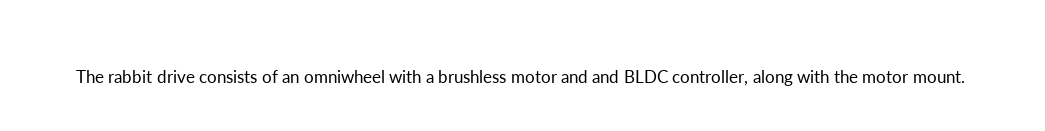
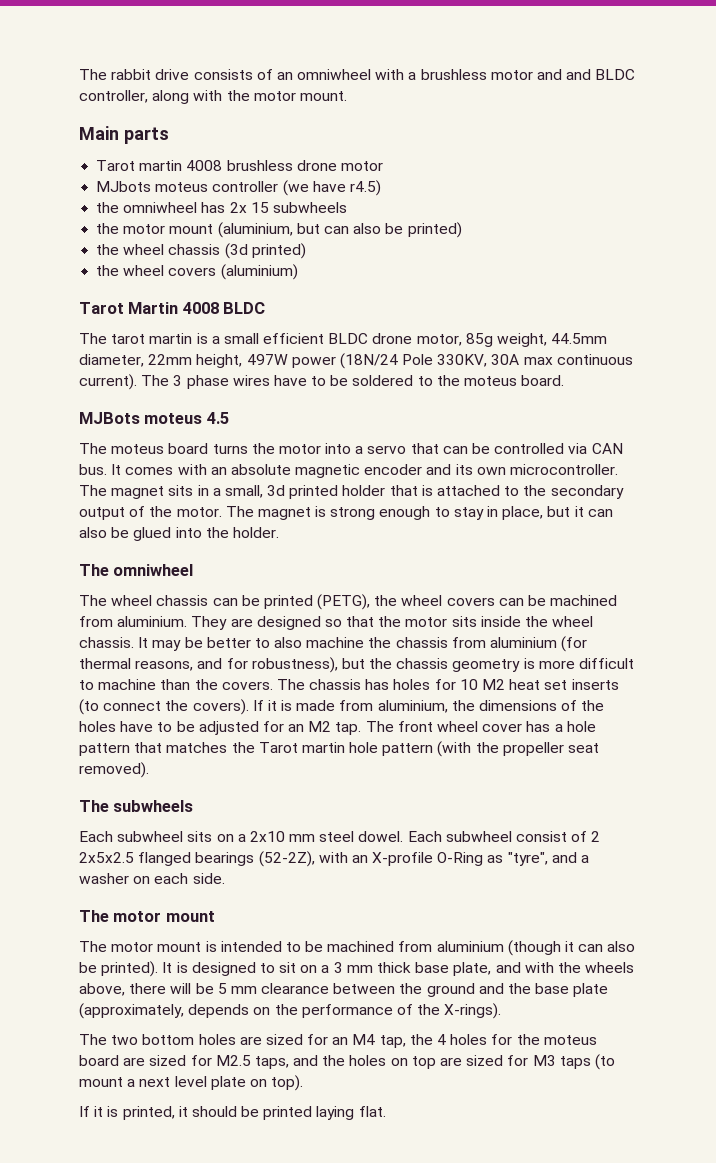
(965, 77) none -> [79,126,169,144] [96,160,383,171] [96,180,381,196] [96,202,347,213] [96,222,462,238] [96,243,306,259] [96,264,298,280] [79,302,266,314] [79,333,608,347] [79,353,633,369] [79,374,565,390] [79,412,229,424] [79,443,623,454] [79,464,619,478] [79,485,624,499] [79,506,613,520] [79,527,279,541] [79,564,194,576] [79,594,618,610] [79,616,594,630] [79,636,588,652] [79,657,635,673] [79,679,619,690] [79,699,605,715] [79,721,596,735] [79,741,600,757] [79,762,149,778] [79,800,194,812] [79,831,601,842] [79,851,590,867] [79,873,225,884] [79,910,215,922] [79,940,636,956] [79,961,635,977] [79,983,609,997] [79,1003,502,1019] [79,1034,597,1048] [79,1054,615,1070] [79,1075,304,1091] [79,1106,386,1120] // Main parts // Tarot martin 4008 brushless drone motor // MJbots moteus controller (we have r4.5) // the omniwheel has 2x 15 subwheels // the motor mount (aluminium, but can also be printed) // the wheel chassis (3d printed) // the wheel covers (aluminium) // Tarot Martin 4008 BLDC // The tarot martin is a small efficient BLDC drone motor, 85g weight, 44.5mm diameter, 22mm height, 497W power (18N/24 Pole 330KV, 30A max continuous current). The 3 phase wires have to be soldered to the moteus board. // MJBots moteus 4.5 // The moteus board turns the motor into a servo that can be controlled via CAN bus. It comes with an absolute magnetic encoder and its own microcontroller. The magnet sits in a small, 3d printed holder that is attached to the secondary output of the motor. The magnet is strong enough to stay in place, but it can also be glued into the holder. // The omniwheel // The wheel chassis can be printed (PETG), the wheel covers can be machined from aluminium. They are designed so that the motor sits inside the wheel chassis. It may be better to also machine the chassis from aluminium (for thermal reasons, and for robustness), but the chassis geometry is more difficult to machine than the covers. The chassis has holes for 10 M2 heat set inserts (to connect the covers). If it is made from aluminium, the dimensions of the holes have to be adjusted for an M2 tap. The front wheel cover has a hole pattern that matches the Tarot martin hole pattern (with the propeller seat removed). // The subwheels // Each subwheel sits on a 2x10 mm steel dowel. Each subwheel consist of 2 2x5x2.5 flanged bearings (52-2Z), with an X-profile O-Ring as "tyre", and a washer on each side. // The motor mount // The motor mount is intended to be machined from aluminium (though it can also be printed). It is designed to sit on a 3 mm thick base plate, and with the wheels above, there will be 5 mm clearance between the ground and the base plate (approximately, depends on the performance of the X-rings). // The two bottom holes are sized for an M4 tap, the 4 holes for the moteus board are sized for M2.5 taps, and the holes on top are sized for M3 taps (to mount a next level plate on top). // If it is printed, it should be printed laying flat.

